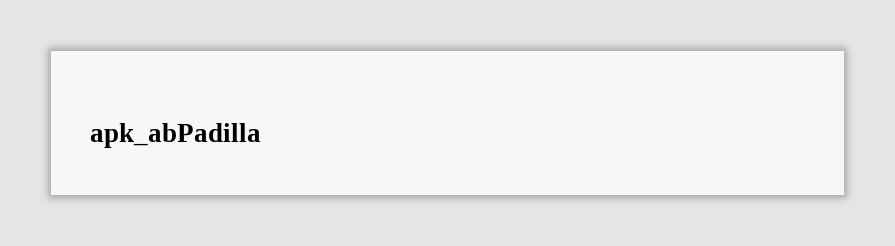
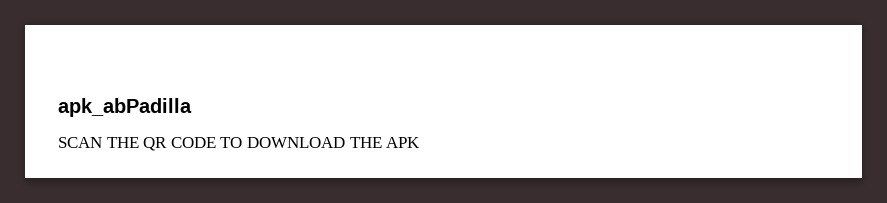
(261, 135) none -> [58,137,421,151] // SCAN THE QR CODE TO DOWNLOAD THE APK

